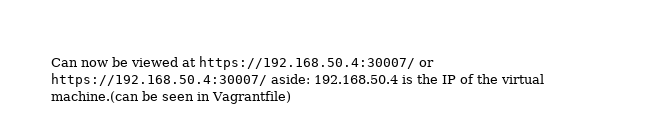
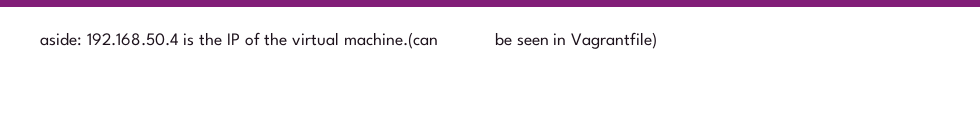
[51,56,434,70] [51,73,267,87] Can now be viewed at https://192.168.50.4:30007/ or https://192.168.50.4:30007/ -> (40, 39) none

